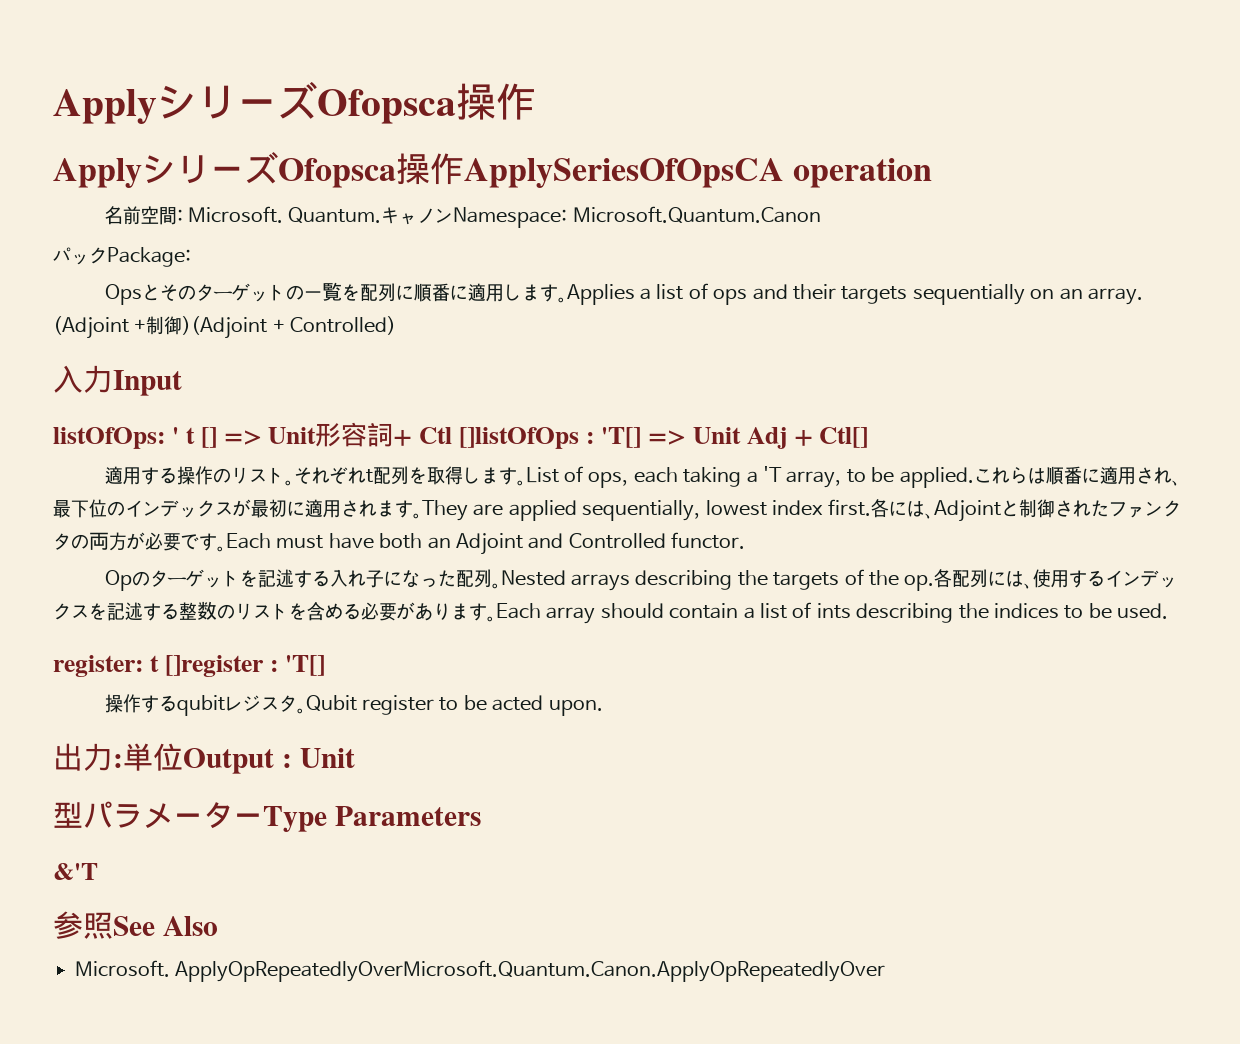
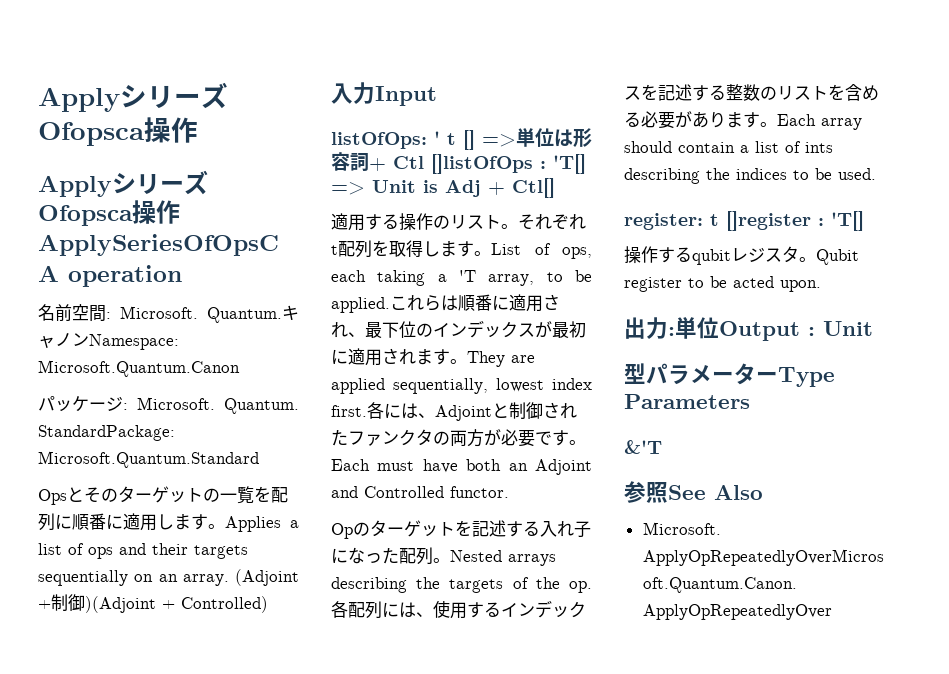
[89,247,191,267] クPackage: -> [72,396,299,414] [38,425,175,441] [38,451,259,468] ケージ: Microsoft. Quantum. StandardPackage: Microsoft.Quantum.Standard
[268,427,317,444] Unit -> [516,128,573,147] 単位は
(741, 435) none -> [423,180,438,193] is

